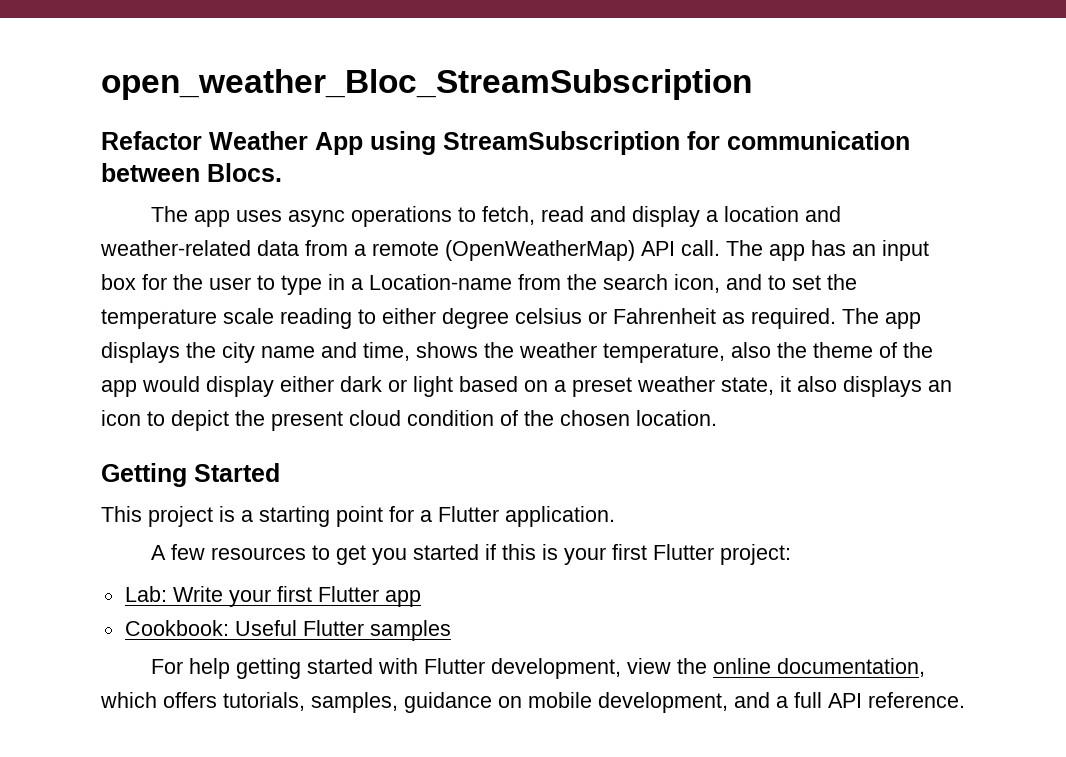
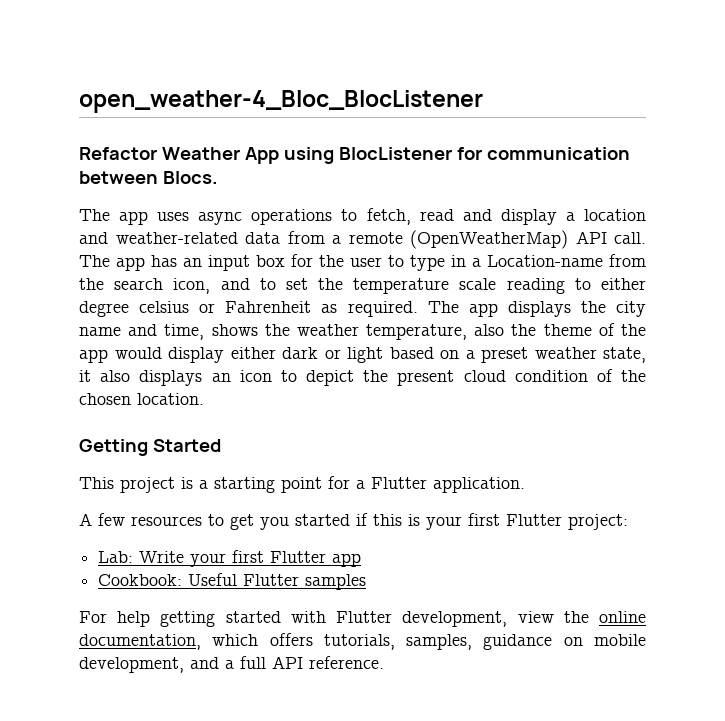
[101,69,752,100] open_weather_Bloc_StreamSubscription -> [79,90,483,113] open_weather-4_Bloc_BlocListener
[443,131,680,155] StreamSubscription -> [338,147,452,160] BlocListener

